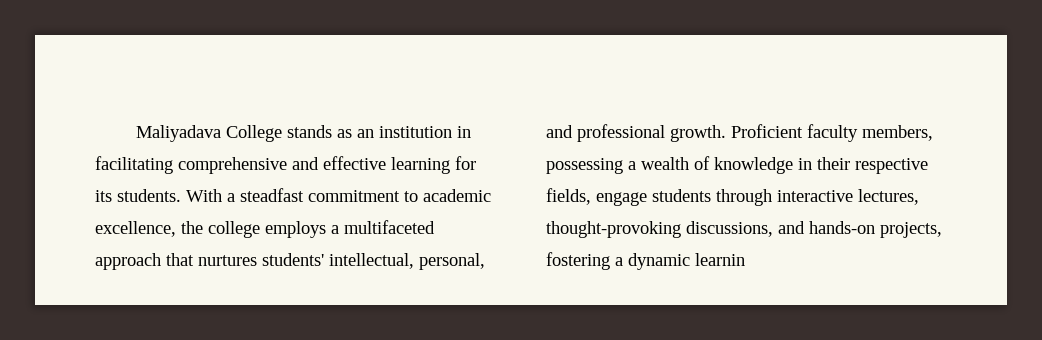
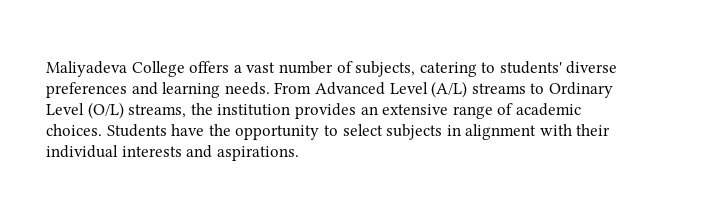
[136,125,472,142] [95,156,476,174] [95,188,491,202] [95,220,435,238] [95,253,485,270] [546,124,933,142] [546,156,928,174] [546,188,919,206] [546,221,942,238] [546,252,745,270] Maliyadava College stands as an institution in facilitating comprehensive and effective learning for its students. With a steadfast commitment to academic excellence, the college employs a multifaceted approach that nurtures students' intellectual, personal, and professional growth. Proficient faculty members, possessing a wealth of knowledge in their respective fields, engage students through interactive lectures, thought-provoking discussions, and hands-on projects, fostering a dynamic learnin -> [46,61,618,77] [46,81,613,98] [46,102,581,119] [46,124,611,140] [46,145,299,161] Maliyadeva College offers a vast number of subjects, catering to students' diverse preferences and learning needs. From Advanced Level (A/L) streams to Ordinary Level (O/L) streams, the institution provides an extensive range of academic choices. Students have the opportunity to select subjects in alignment with their individual interests and aspirations.

